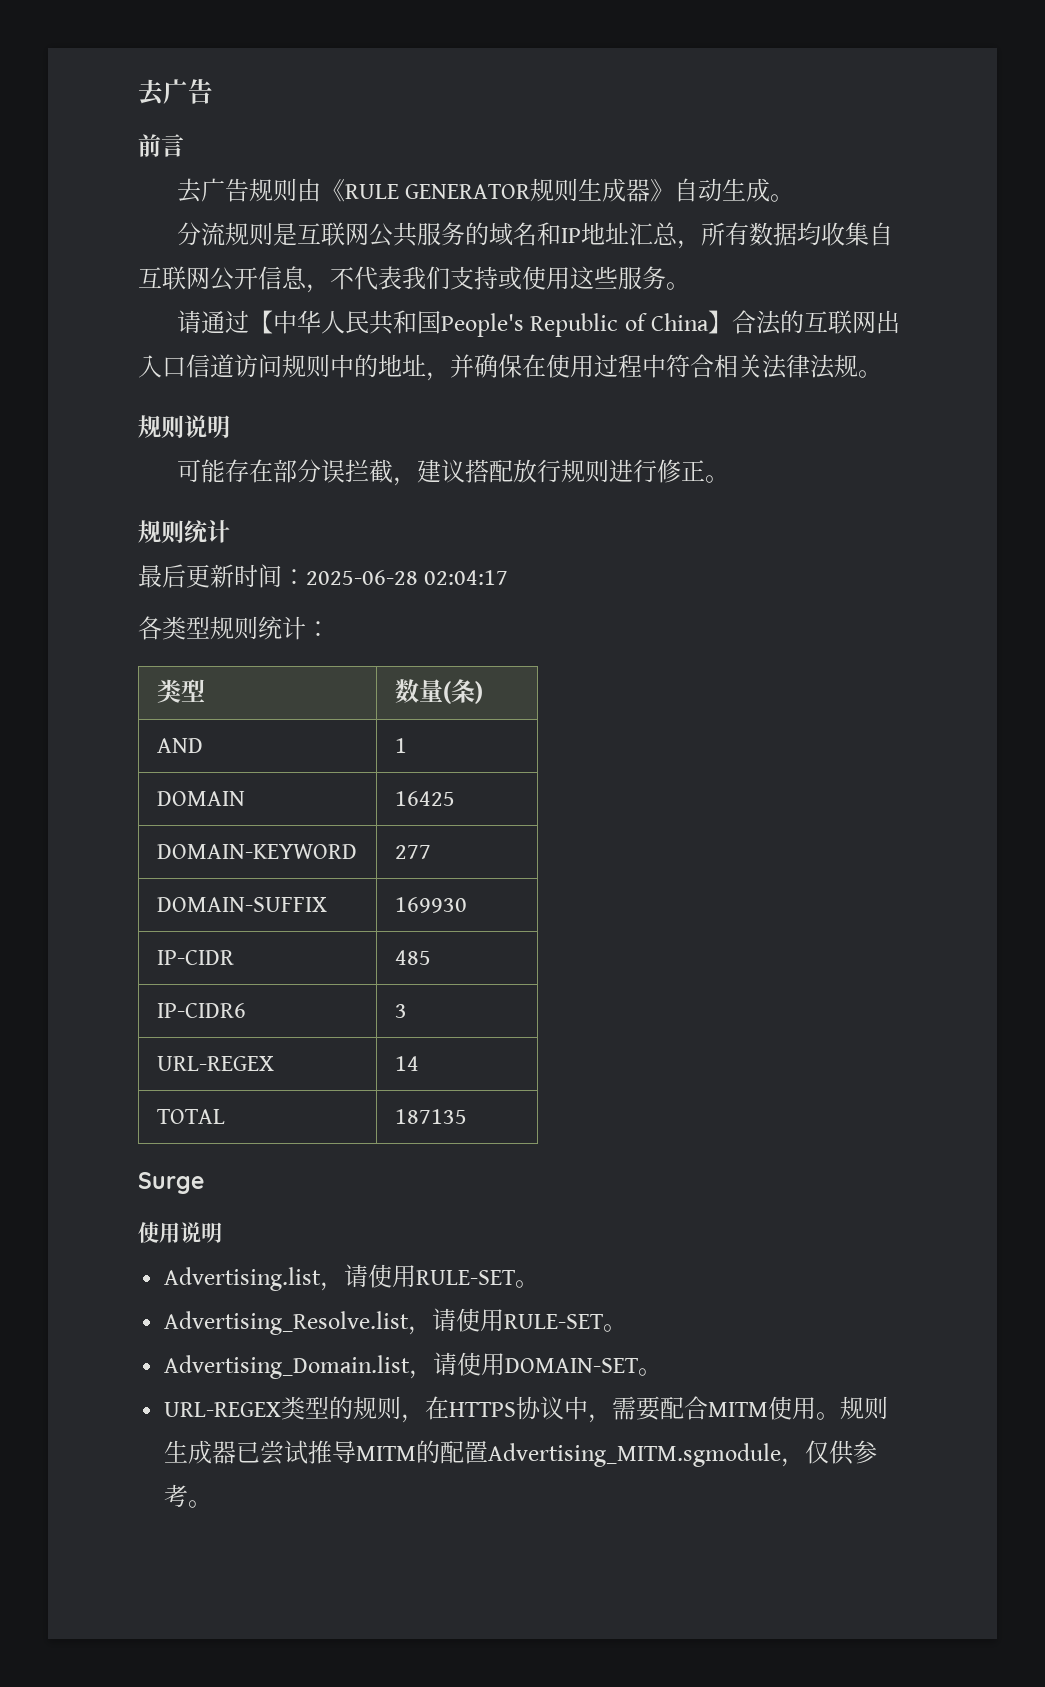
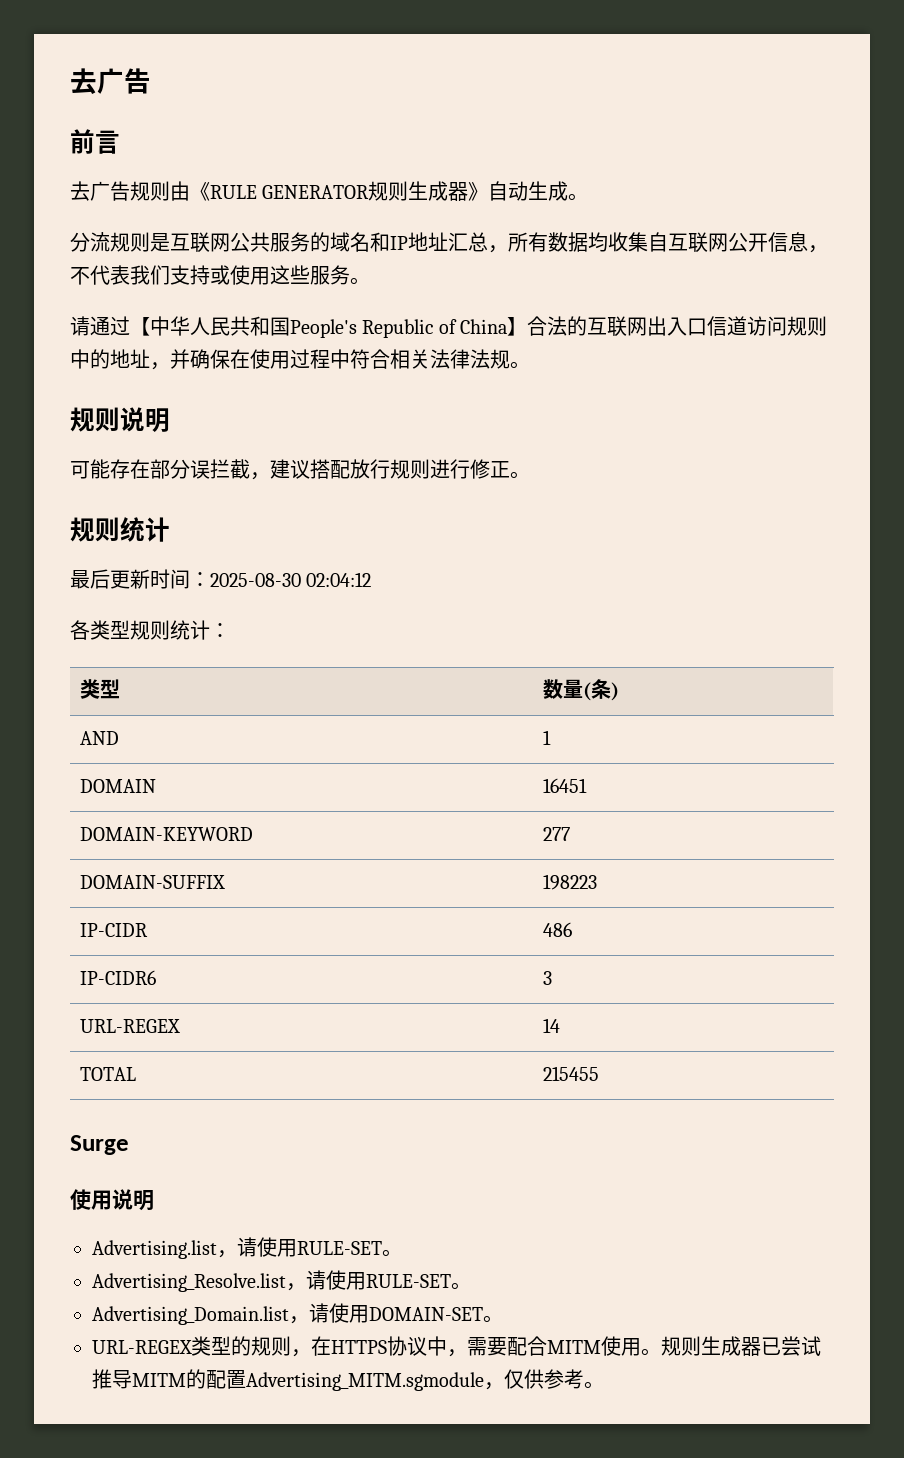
[306,570,509,585] 2025-06-28 02:04:17 -> [210,572,372,587] 2025-08-30 02:04:12
[394,791,455,806] 16425 -> [543,778,588,793] 16451
[394,897,467,913] 169930 -> [543,874,598,890] 198223
[394,950,431,965] 485 -> [543,922,573,937] 486
[394,1109,467,1124] 187135 -> [543,1066,600,1081] 215455

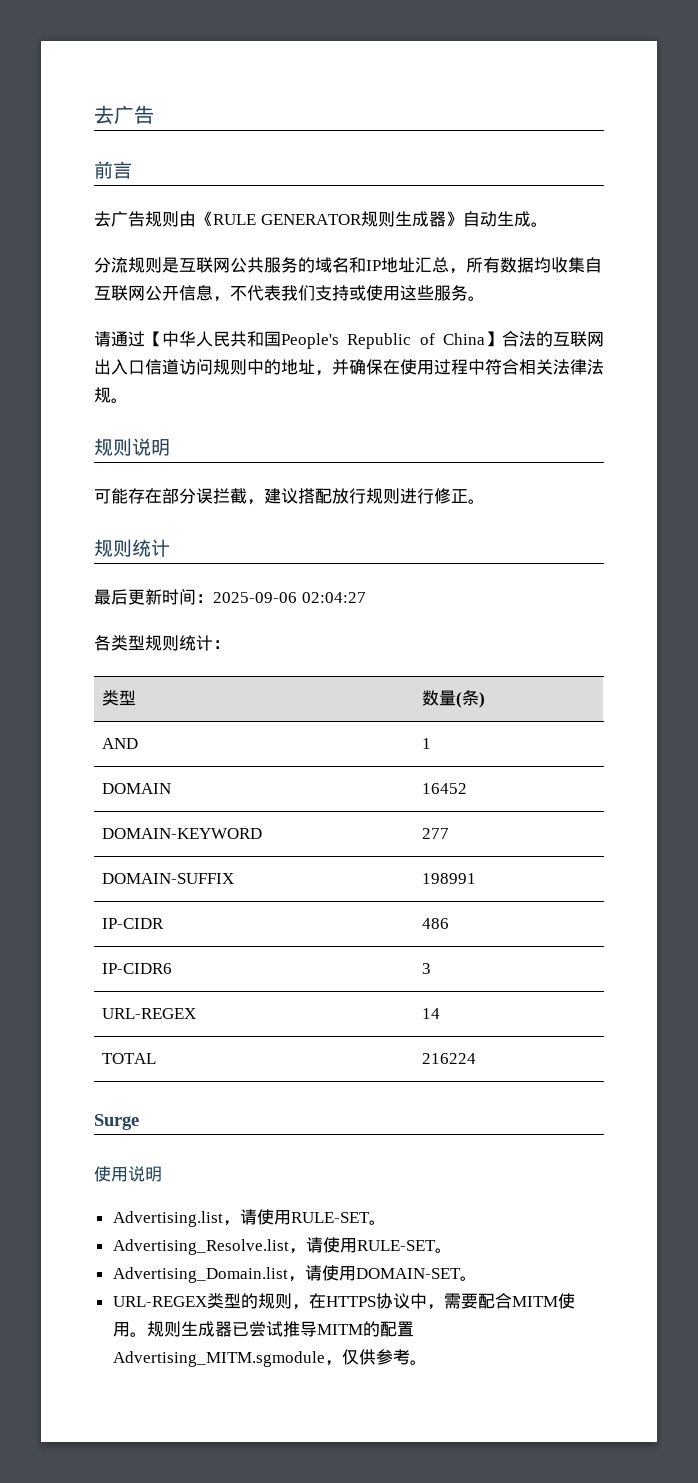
[210,572,372,587] 2025-08-30 02:04:12 -> [213,592,366,603] 2025-09-06 02:04:27
[543,778,588,793] 16451 -> [422,783,468,794] 16452
[543,874,598,890] 198223 -> [422,873,477,884] 198991
[543,1066,600,1081] 215455 -> [422,1053,477,1064] 216224

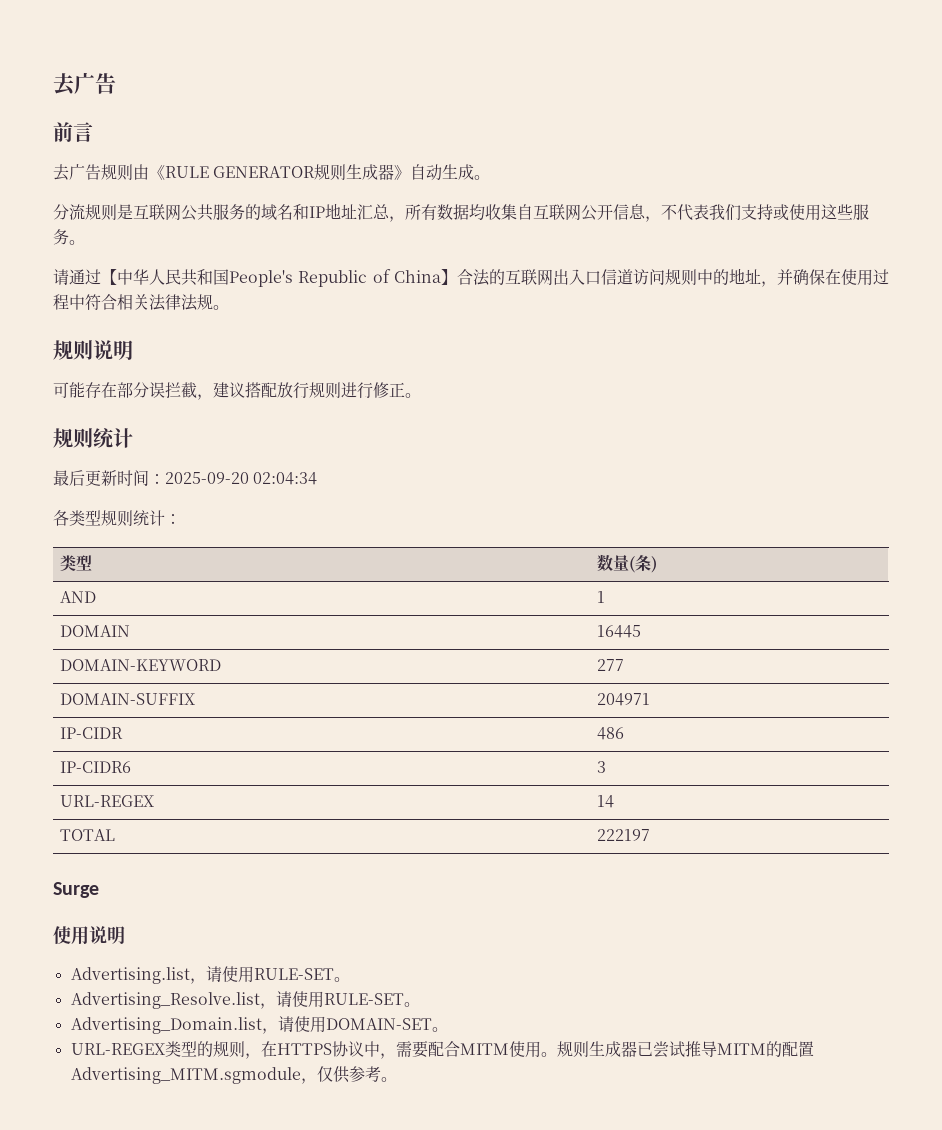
[213,592,366,603] 2025-09-06 02:04:27 -> [165,472,318,485] 2025-09-20 02:04:34
[422,783,468,794] 16452 -> [597,625,642,638] 16445
[422,873,477,884] 198991 -> [597,693,651,706] 204971
[422,1053,477,1064] 216224 -> [597,829,651,841] 222197

